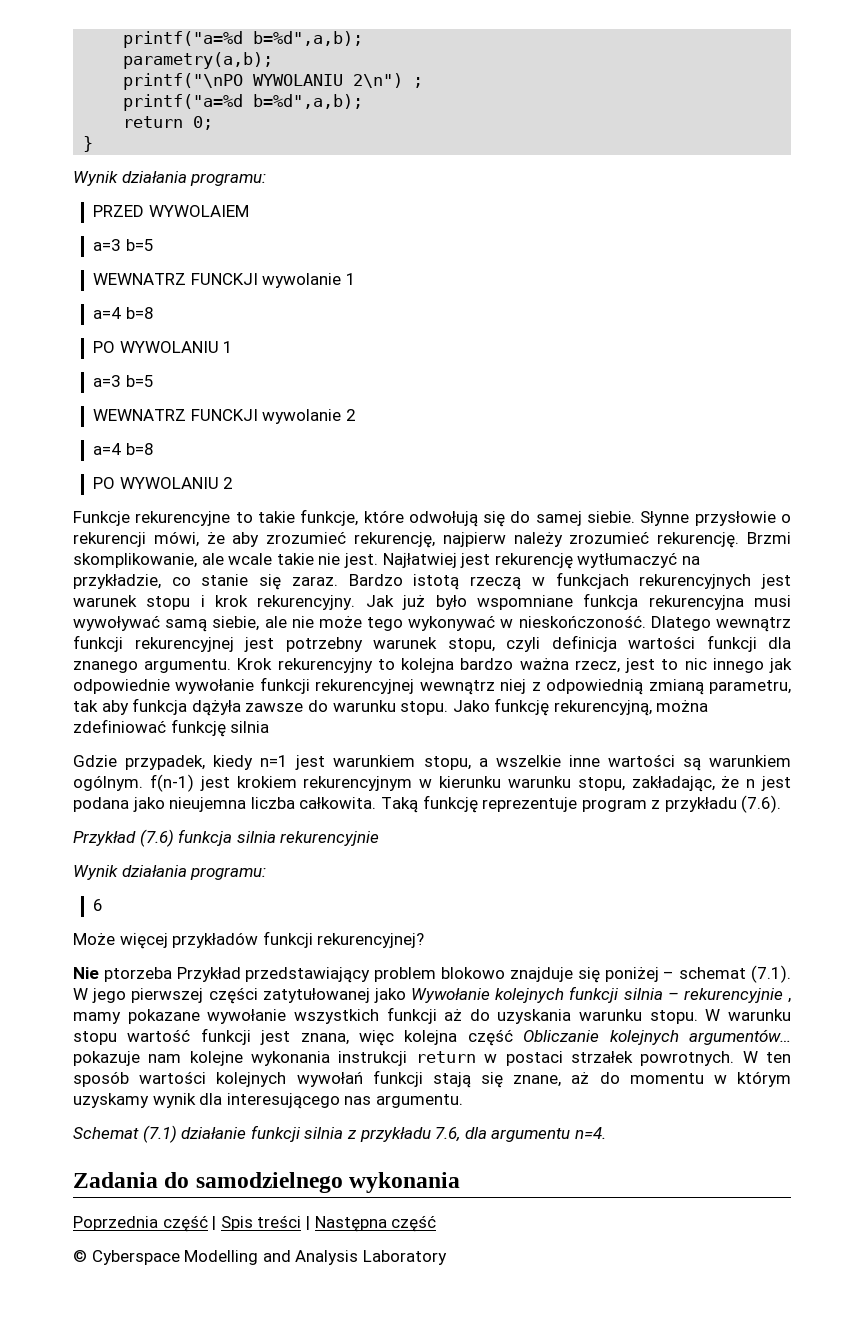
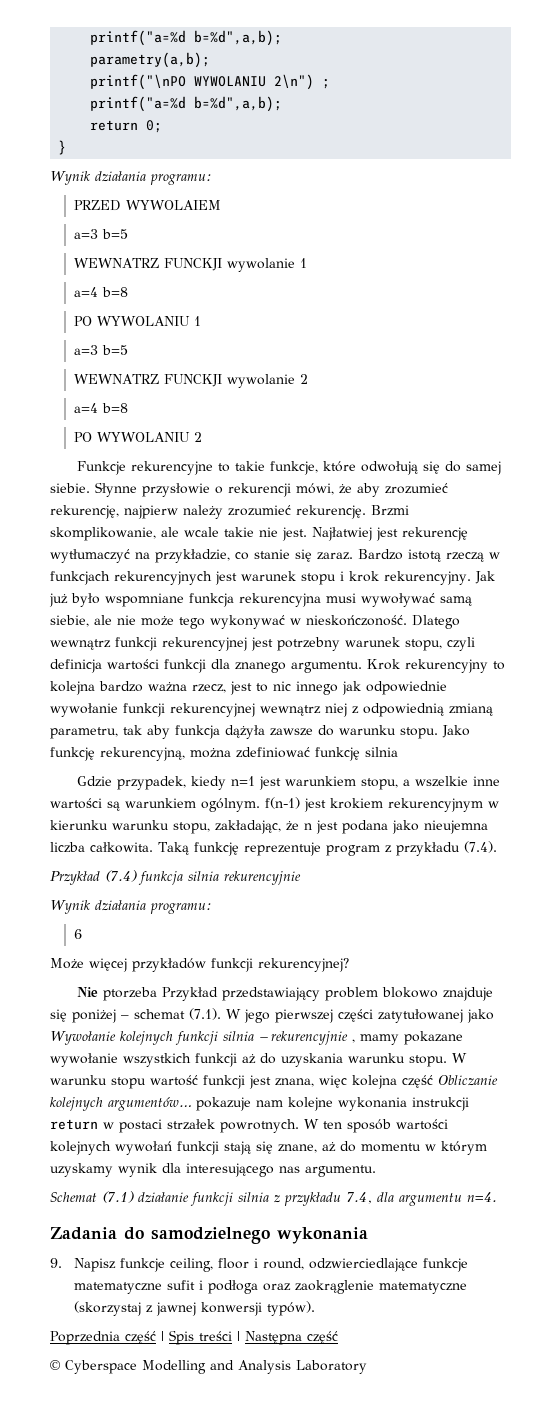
[741,795,782,813] [73,829,174,847] (7.6). // Przykład (7.6) -> [463,841,497,853] [50,870,137,885] (7.4). // Przykład (7.4)
[435,1127,461,1142] 7.6, -> [346,1192,372,1204] 7.4,
(461, 1182) none -> [50,1258,469,1272] [74,1280,468,1294] [74,1301,316,1316] // 9. Napisz funkcje ceiling, floor i round, odzwierciedlające funkcje matematyczne sufit i podłoga oraz zaokrąglenie matematyczne (skorzystaj z jawnej konwersji typów).

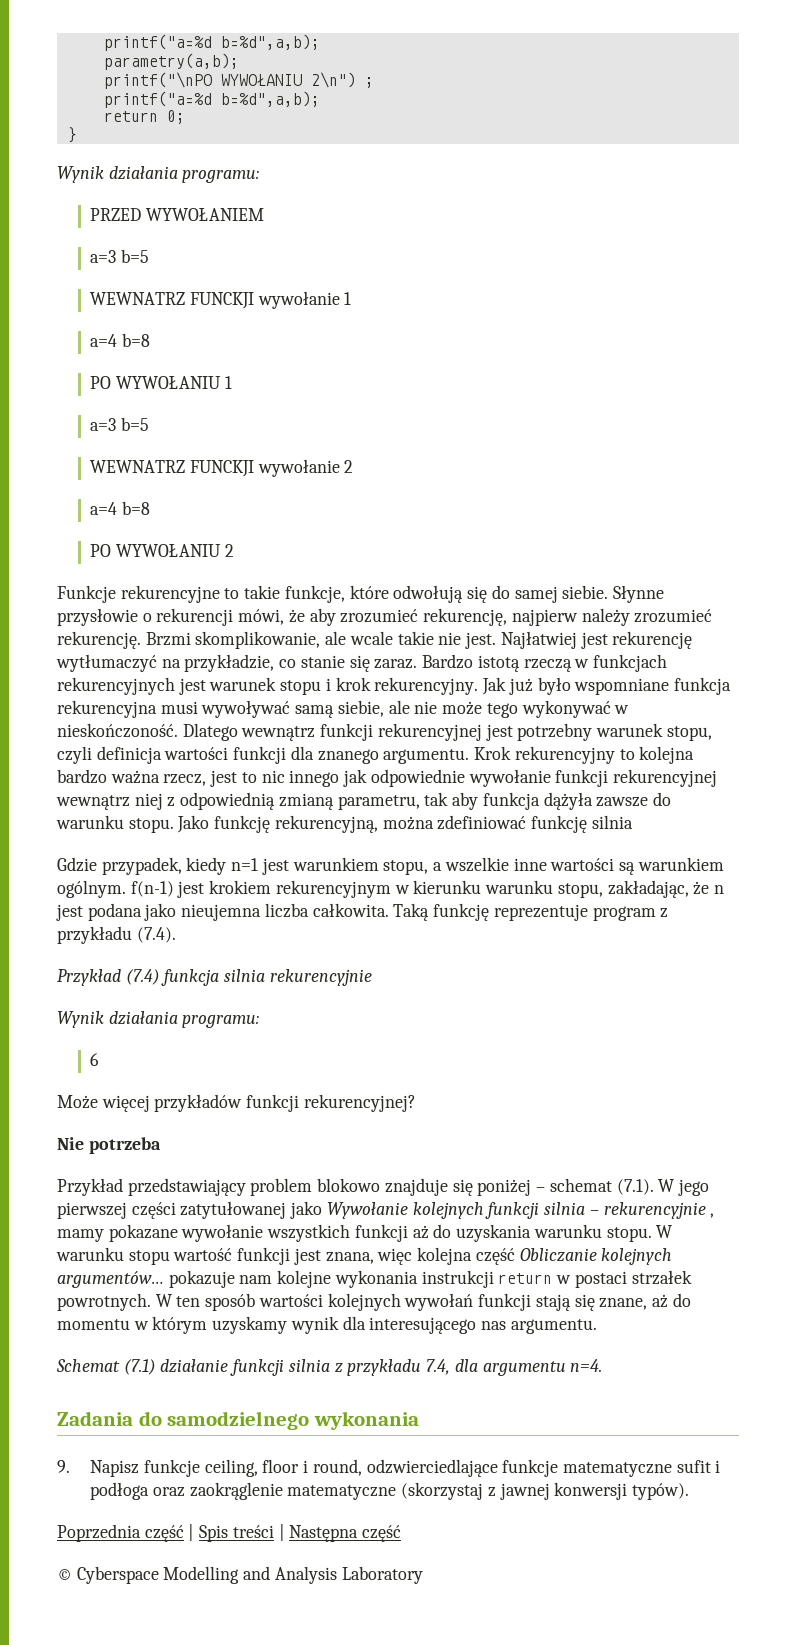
[194,76,267,87] WYWOLANIU -> [220,74,302,86] WYWOŁANIU
[126,200,222,210] [74,229,129,239] [74,258,296,272] WYWOLAIEM // a=3 b=5 // WEWNATRZ FUNCKJI wywolanie -> [145,208,264,221] [90,249,149,263] [90,291,340,309] WYWOŁANIEM // a=3 b=5 // WEWNATRZ FUNCKJI wywołanie
[97,316,191,326] WYWOLANIU -> [115,376,221,389] WYWOŁANIU
[227,374,296,388] wywolanie -> [257,459,340,477] wywołanie
[97,432,191,442] WYWOLANIU -> [115,544,221,557] WYWOŁANIU
[103,987,158,1001] ptorzeba -> [88,1137,161,1154] potrzeba //

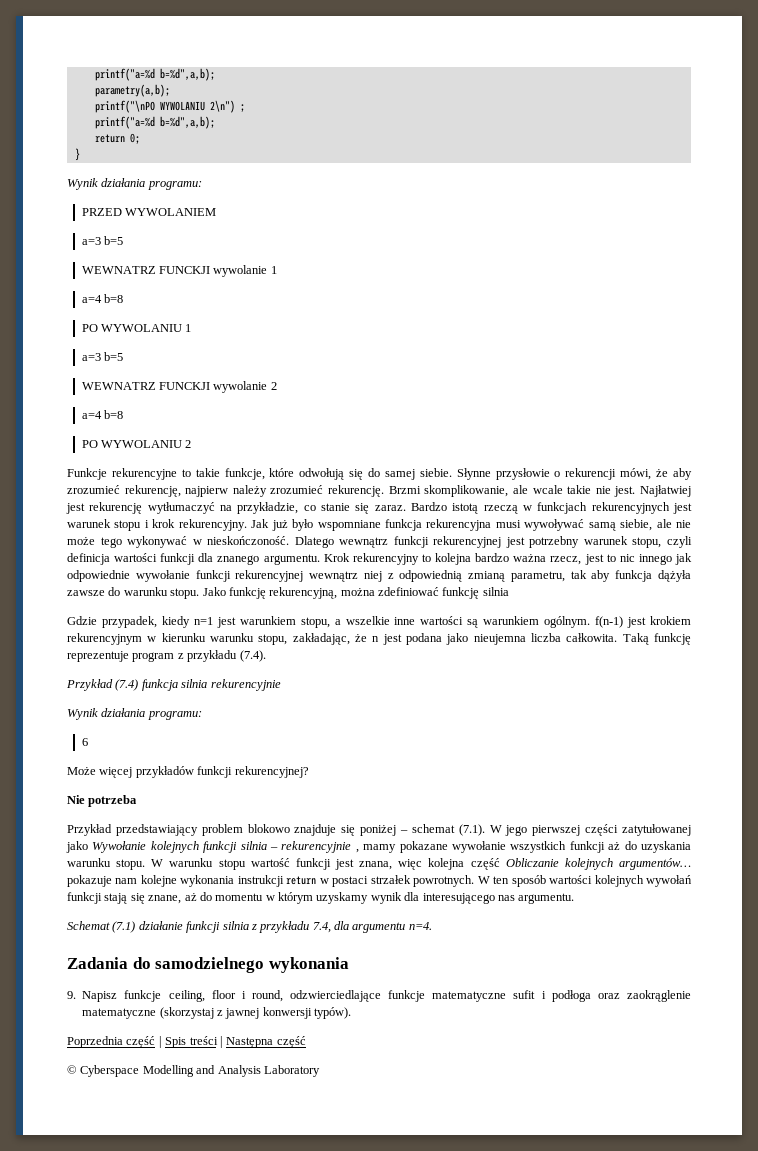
[220,74,302,86] WYWOŁANIU -> [159,101,205,111] WYWOLANIU
[145,208,264,221] [90,249,149,263] [90,291,340,309] WYWOŁANIEM // a=3 b=5 // WEWNATRZ FUNCKJI wywołanie -> [124,208,216,216] [81,236,123,245] [81,265,268,277] WYWOLANIEM // a=3 b=5 // WEWNATRZ FUNCKJI wywolanie
[115,376,221,389] WYWOŁANIU -> [100,324,182,332] WYWOLANIU
[257,459,340,477] wywołanie -> [213,381,268,393] wywolanie
[115,544,221,557] WYWOŁANIU -> [100,440,182,448] WYWOLANIU

